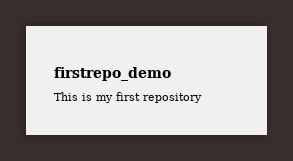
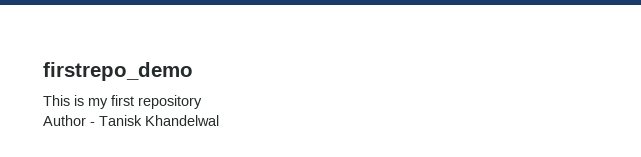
(202, 98) none -> [43,115,219,126] // Author - Tanisk Khandelwal

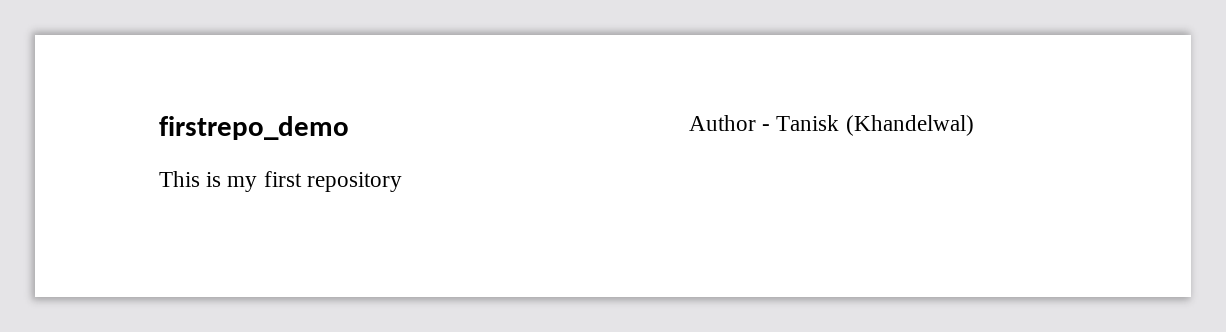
[145,115,219,126] Khandelwal -> [845,115,974,136] (Khandelwal)

